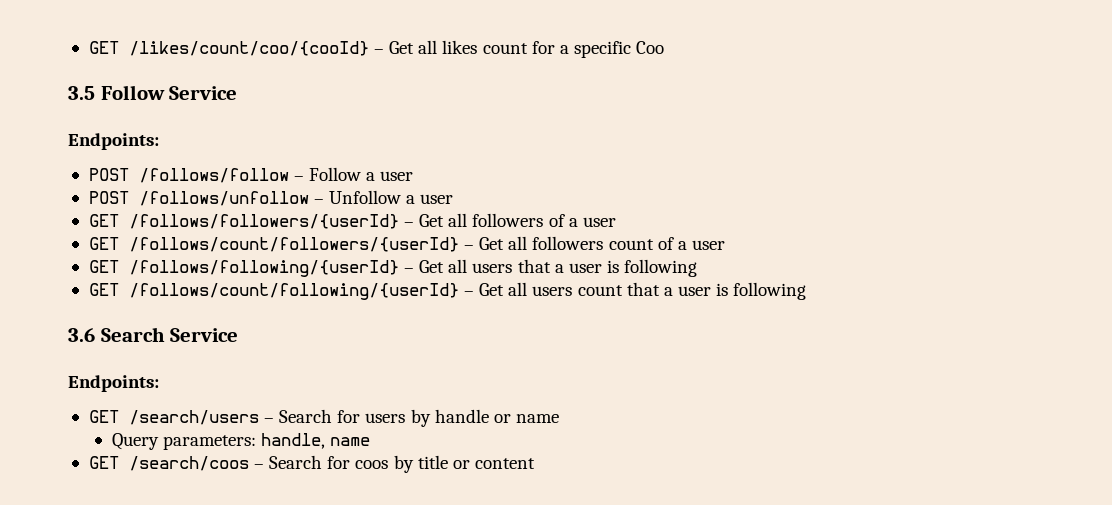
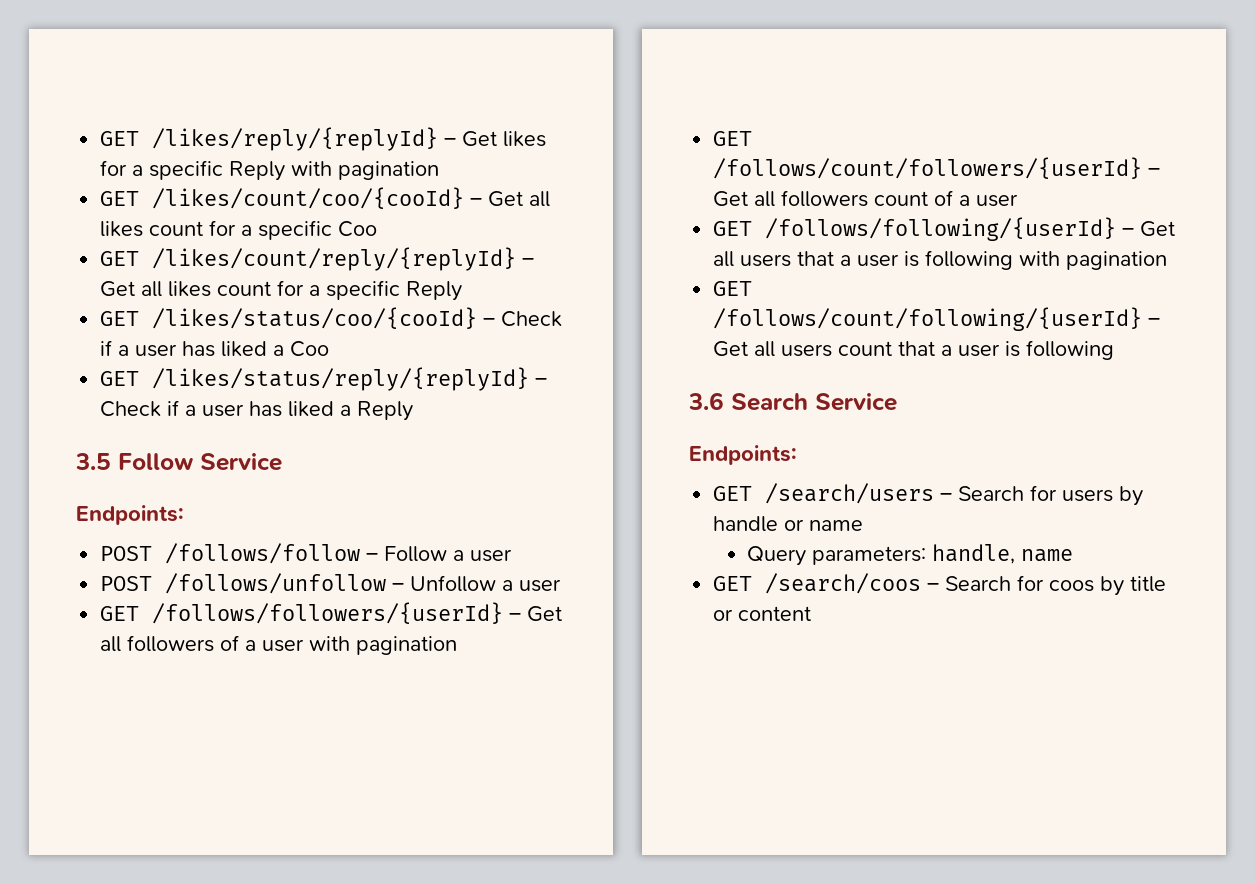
[88,41,119,54] GET -> [100,127,547,151] [100,160,440,181] [100,191,140,206] GET /likes/reply/{replyId} – Get likes for a specific Reply with pagination // GET
(665, 47) none -> [100,247,535,271] [100,280,463,301] [100,307,563,329] [100,340,330,357] [100,367,548,391] [100,400,414,421] // GET /likes/count/reply/{replyId} – Get all likes count for a specific Reply // GET /likes/status/coo/{cooId} – Check if a user has liked a Coo // GET /likes/status/reply/{replyId} – Check if a user has liked a Reply
(616, 222) none -> [309,636,458,655] with pagination
(698, 268) none -> [1019,251,1168,270] with pagination

